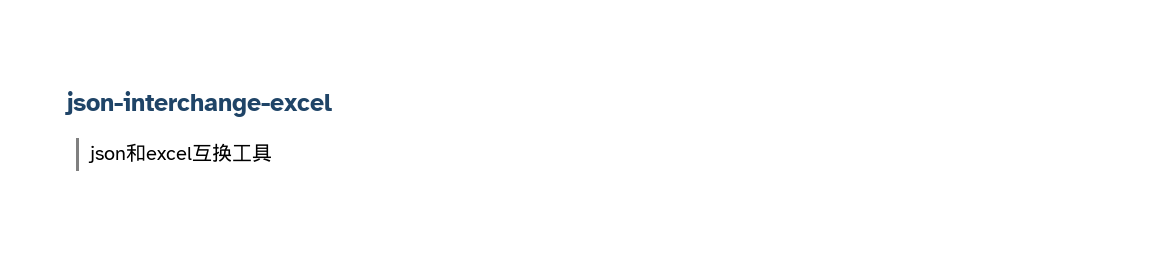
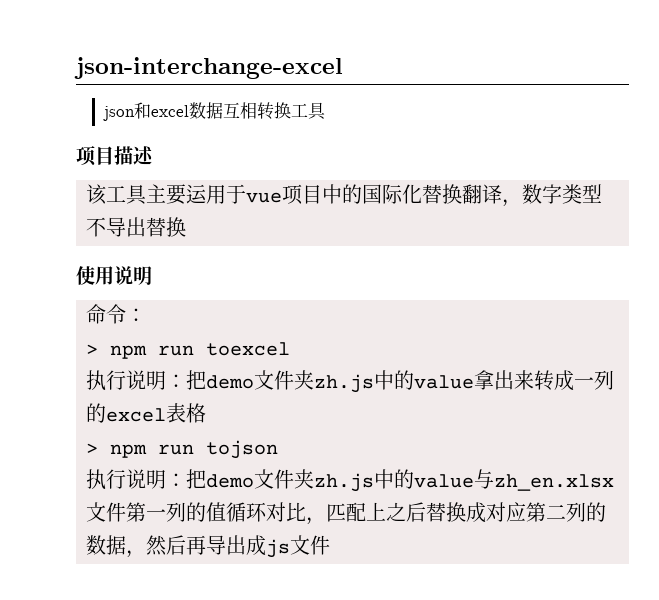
[191,144,212,162] 互 -> [188,102,274,120] 数据互相转
(272, 153) none -> [76,146,154,166] [86,184,603,207] [86,217,187,237] [76,266,152,285] [86,304,147,324] [86,342,291,359] [86,370,615,393] [86,403,207,423] [86,440,279,459] [86,469,615,492] [86,502,607,525] [86,535,331,558] // 项目描述 // 该工具主要运用于vue项目中的国际化替换翻译，数字类型不导出替换 // 使用说明 // 命令： // > npm run toexcel // 执行说明：把demo文件夹zh.js中的value拿出来转成一列的excel表格 // > npm run tojson // 执行说明：把demo文件夹zh.js中的value与zh_en.xlsx文件第一列的值循环对比，匹配上之后替换成对应第二列的数据，然后再导出成js文件

